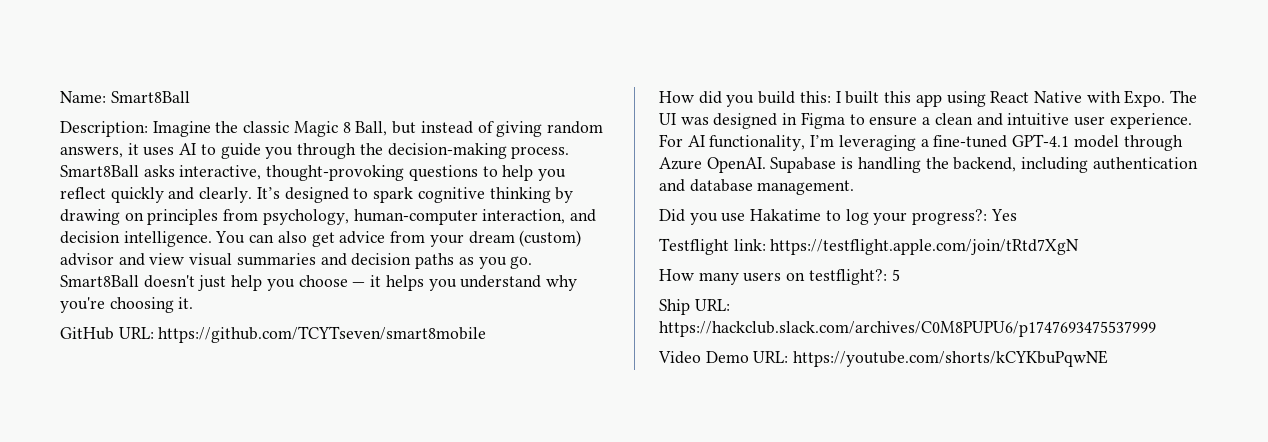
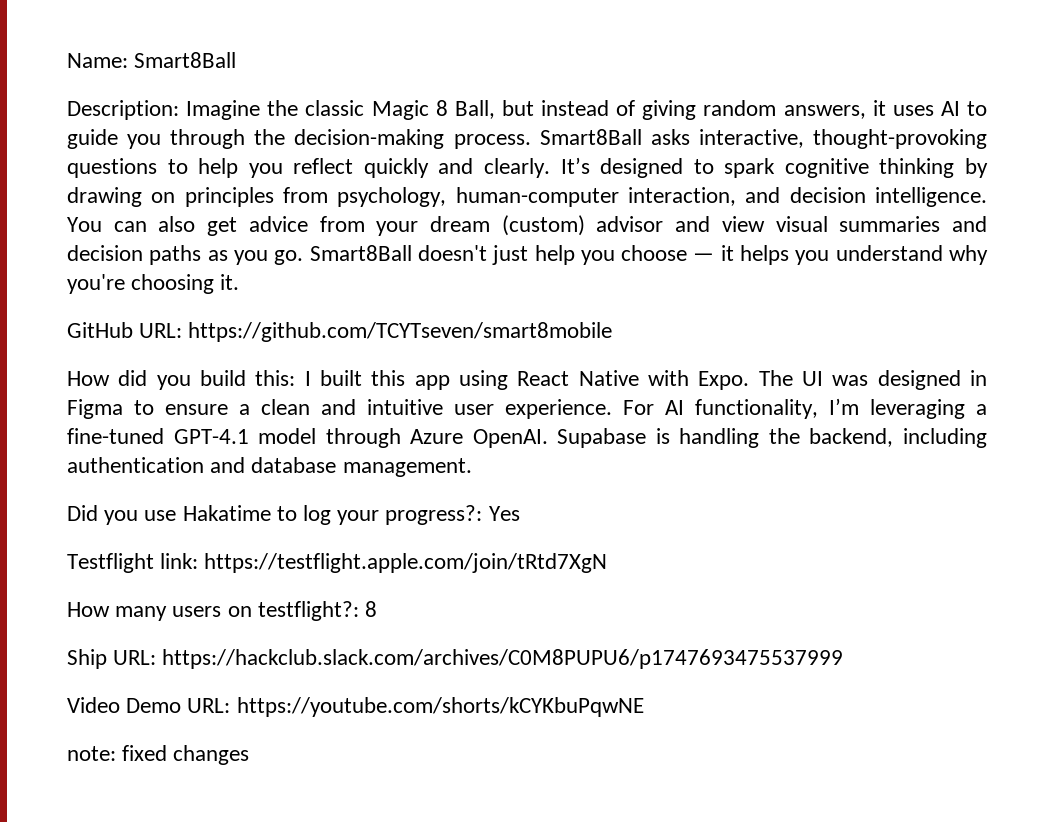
[891,269,900,281] 5 -> [365,601,378,617] 8
(1109, 358) none -> [67,745,250,765] // note: fixed changes

